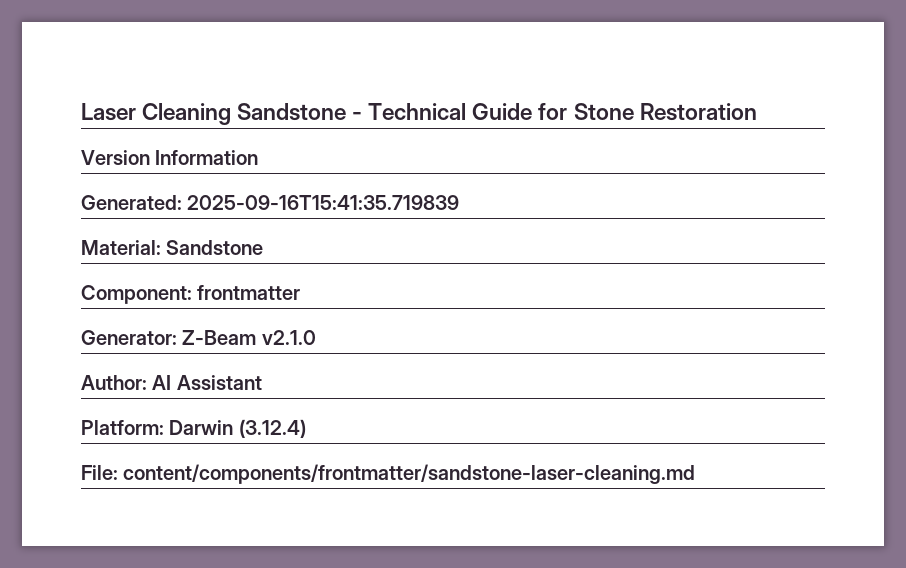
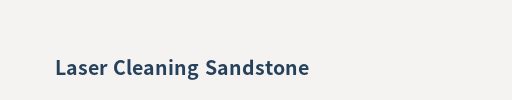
[352,103,757,121] [81,150,259,165] [81,195,460,210] [81,240,264,255] [81,285,301,304] [81,330,316,345] [81,375,262,390] [81,419,306,438] [81,464,696,484] - Technical Guide for Stone Restoration // Version Information // Generated: 2025-09-16T15:41:35.719839 // Material: Sandstone // Component: frontmatter // Generator: Z-Beam v2.1.0 // Author: AI Assistant // Platform: Darwin (3.12.4) // File: content/components/frontmatter/sandstone-laser-cleaning.md -> (309, 67) none

